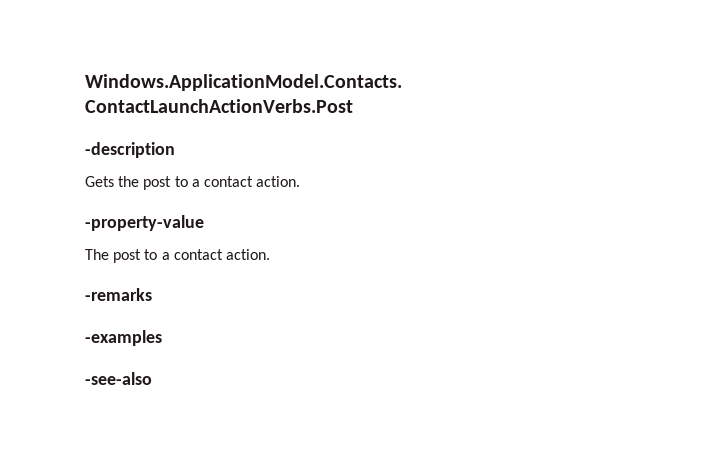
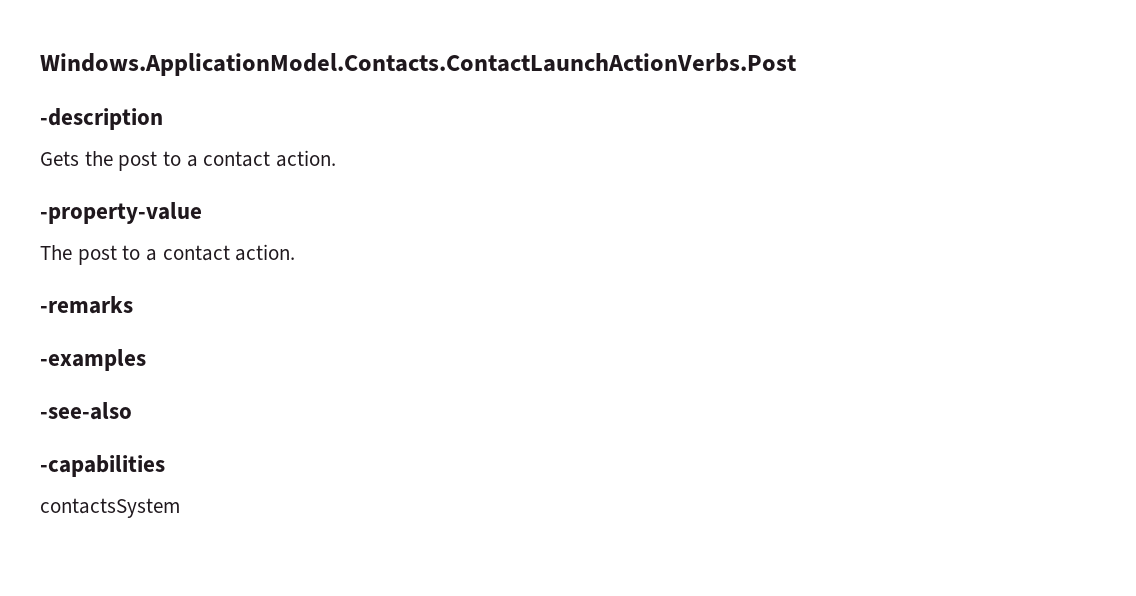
(152, 378) none -> [40,455,165,477] [40,498,180,518] // -capabilities // contactsSystem

